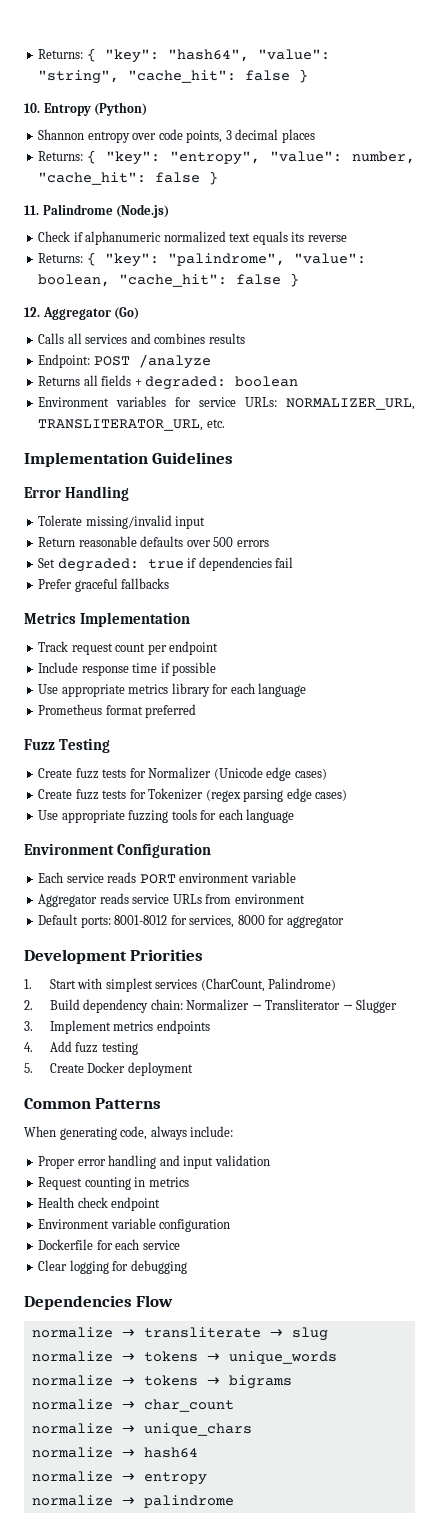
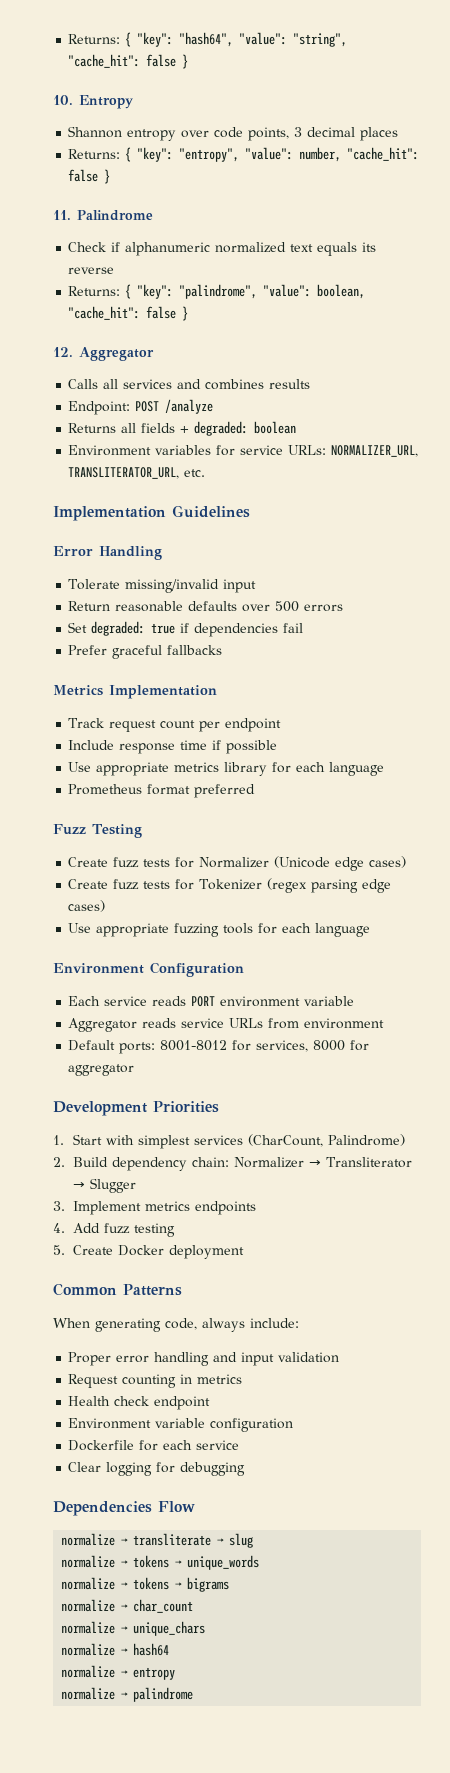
[94,102,148,116] (Python) -> (133, 102) none
[116,204,170,218] (Node.js) -> (153, 215) none
[114,307,140,320] (Go) -> (154, 354) none

